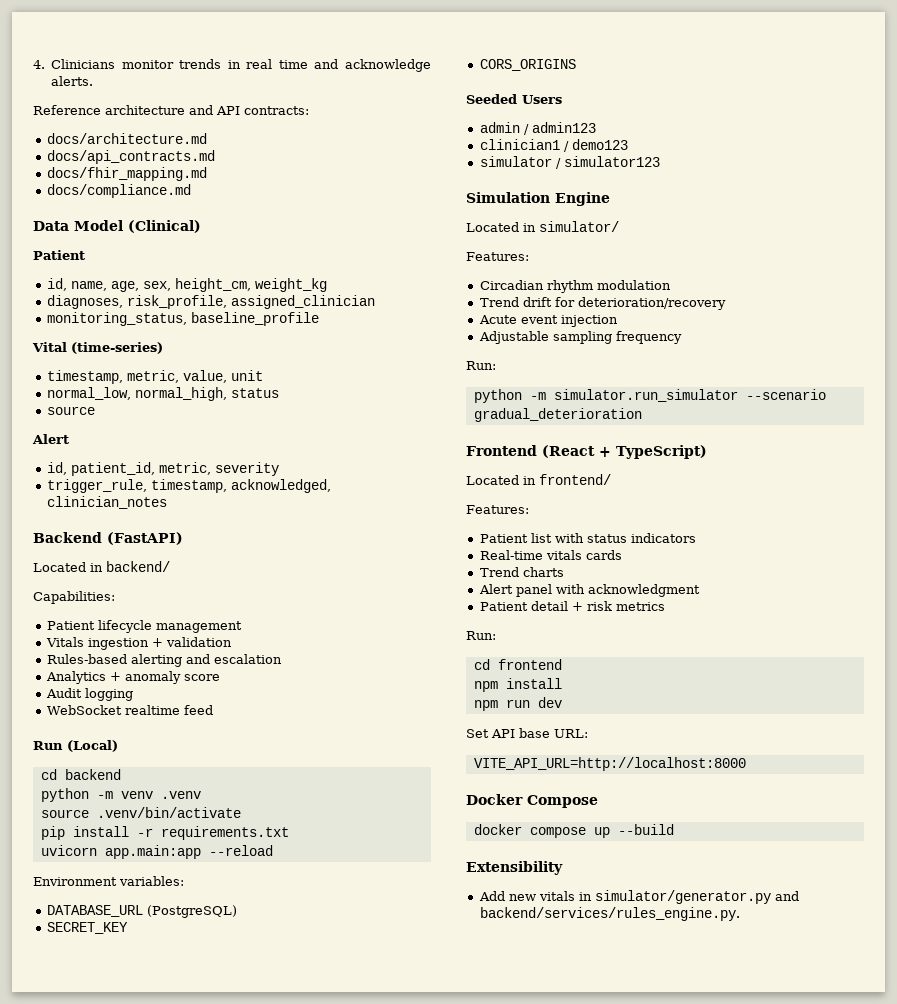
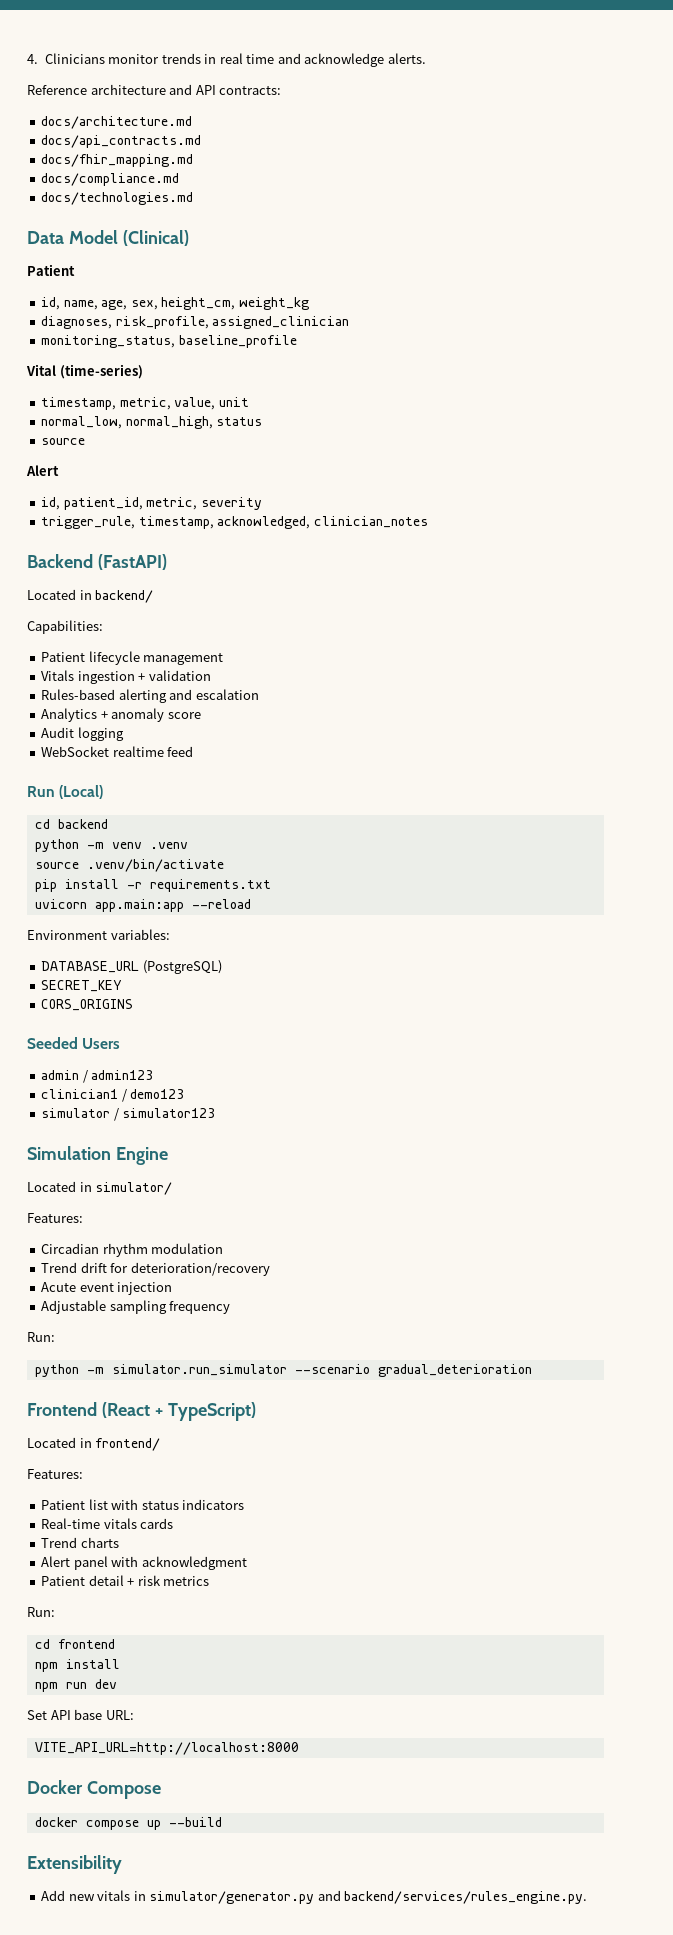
(191, 191) none -> [41,192,194,205] // docs/technologies.md

